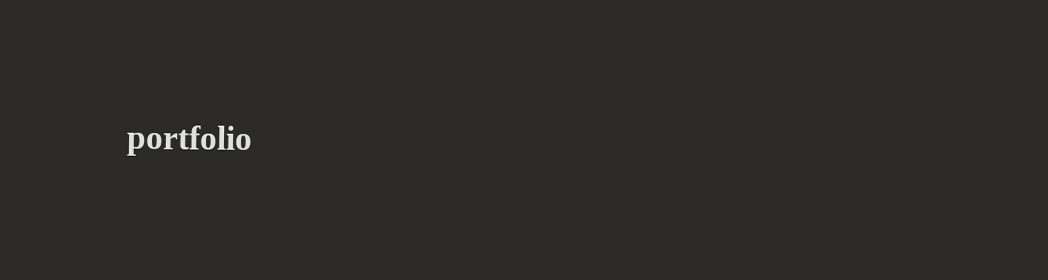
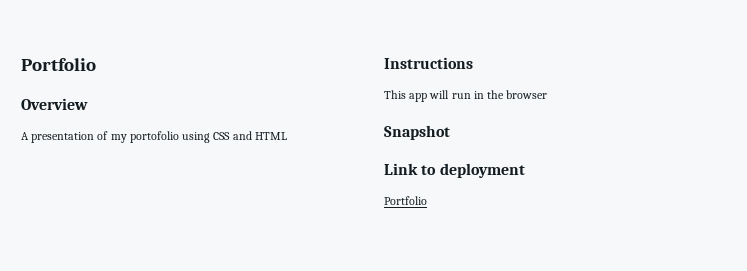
[126,124,253,158] portfolio -> [21,58,96,71] [21,98,88,110] [21,131,287,143] [384,57,473,69] [384,90,548,102] [384,125,450,140] [384,163,525,178] [384,196,427,205] Portfolio // Overview // A presentation of my portofolio using CSS and HTML // Instructions // This app will run in the browser // Snapshot // Link to deployment // Portfolio

